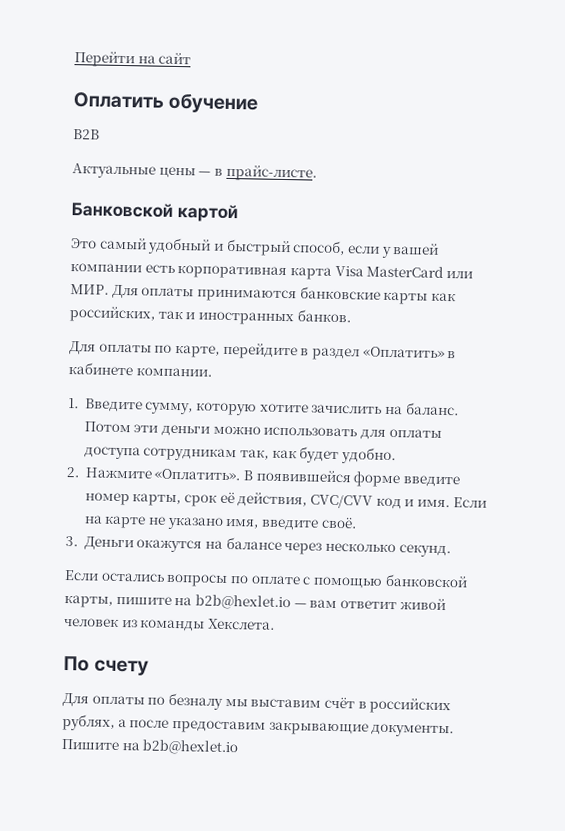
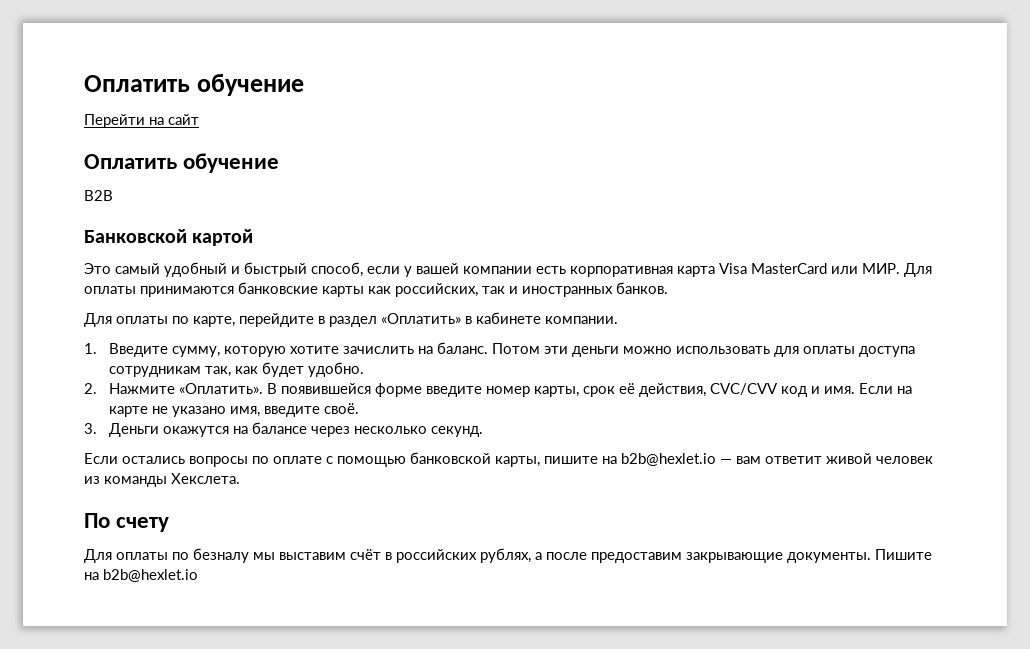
(74, 59) none -> [84,73,304,96] Оплатить обучение //
[72,163,317,182] // Актуальные цены — в прайс-листе. -> (113, 195) none

